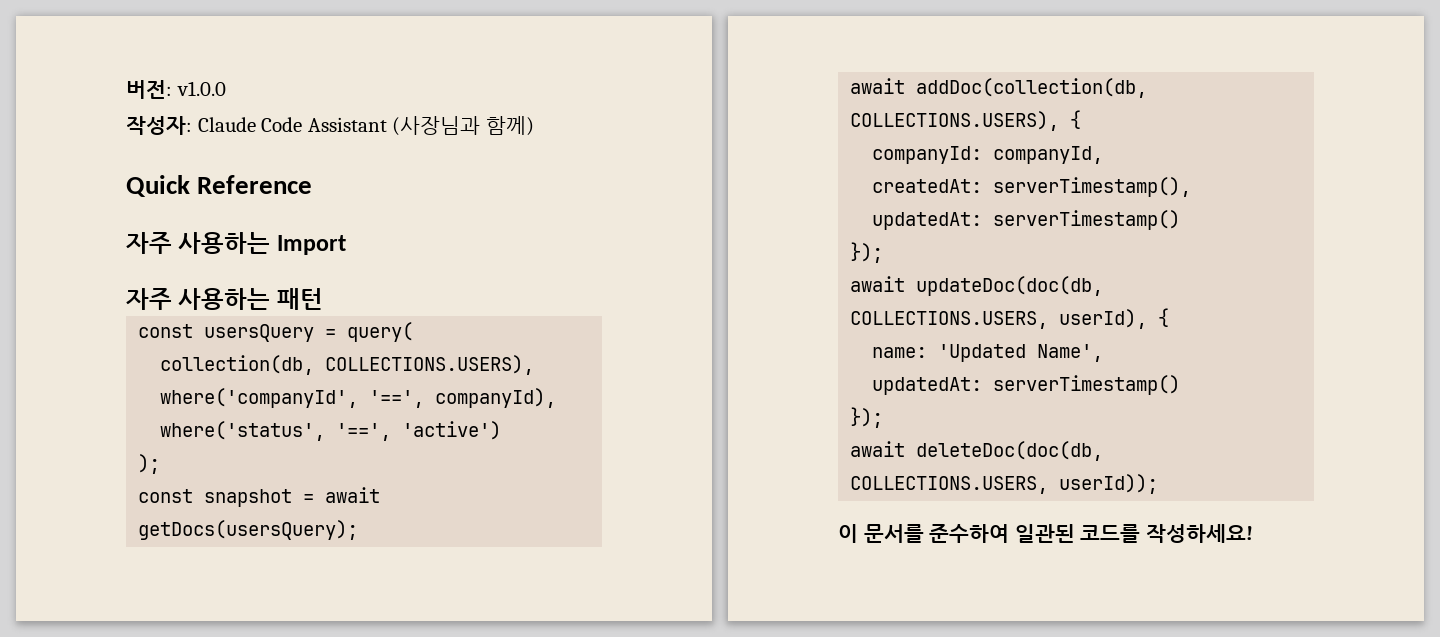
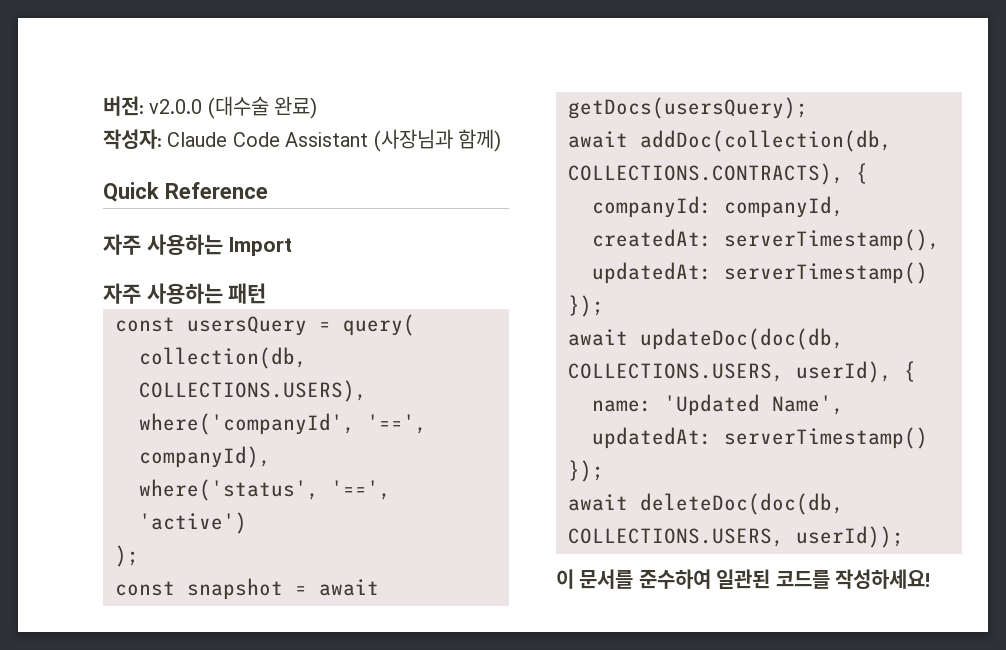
[176,81,226,96] v1.0.0 -> [149,96,318,119] v2.0.0 (대수술 완료)
[850,111,1060,131] COLLECTIONS.USERS), -> [568,163,844,185] COLLECTIONS.CONTRACTS),

